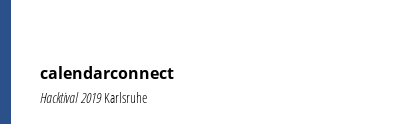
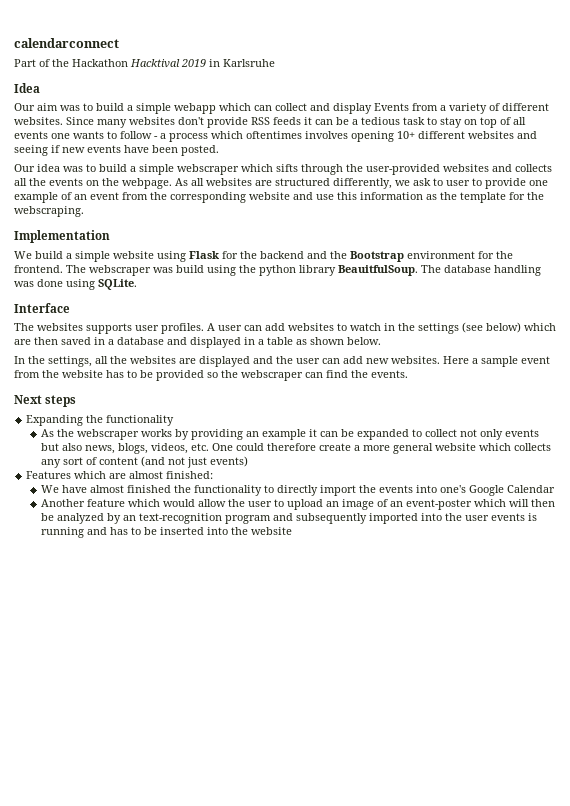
(174, 72) none -> [14,59,128,67] Part of the Hackathon
(102, 98) none -> [209,59,220,67] in
(148, 97) none -> [14,83,40,93] [14,103,549,114] [14,117,526,128] [14,131,537,142] [14,145,219,156] [14,164,552,175] [14,178,548,189] [14,192,544,203] [14,206,84,217] [14,230,110,243] [14,251,513,262] [14,265,541,276] [14,279,137,290] [14,303,70,313] [14,322,556,334] [14,337,381,348] [14,356,550,367] [14,370,408,381] [14,395,77,407] [26,415,175,426] [40,429,539,440] [40,443,551,454] [40,456,248,468] [26,471,214,479] [40,485,555,496] [40,499,555,510] [40,513,537,524] [40,527,292,538] // Idea // Our aim was to build a simple webapp which can collect and display Events from a variety of different websites. Since many websites don't provide RSS feeds it can be a tedious task to stay on top of all events one wants to follow - a process which oftentimes involves opening 10+ different websites and seeing if new events have been posted. // Our idea was to build a simple webscraper which sifts through the user-provided websites and collects all the events on the webpage. As all websites are structured differently, we ask to user to provide one example of an event from the corresponding website and use this information as the template for the webscraping. // Implementation // We build a simple website using Flask for the backend and the Bootstrap environment for the frontend. The webscraper was build using the python library BeauitfulSoup. The database handling was done using SQLite. // Interface // The websites supports user profiles. A user can add websites to watch in the settings (see below) which are then saved in a database and displayed in a table as shown below. // In the settings, all the websites are displayed and the user can add new websites. Here a sample event from the website has to be provided so the webscraper can find the events. // Next steps // Expanding the functionality // As the webscraper works by providing an example it can be expanded to collect not only events but also news, blogs, videos, etc. One could therefore create a more general website which collects any sort of content (and not just events) // Features which are almost finished: // We have almost finished the functionality to directly import the events into one's Google Calendar // Another feature which would allow the user to upload an image of an event-poster which will then be analyzed by an text-recognition program and subsequently imported into the user events is running and has to be inserted into the website

